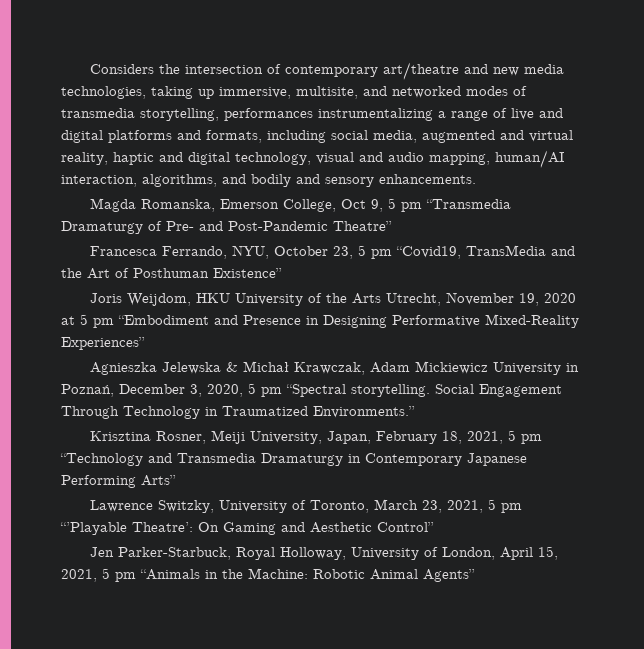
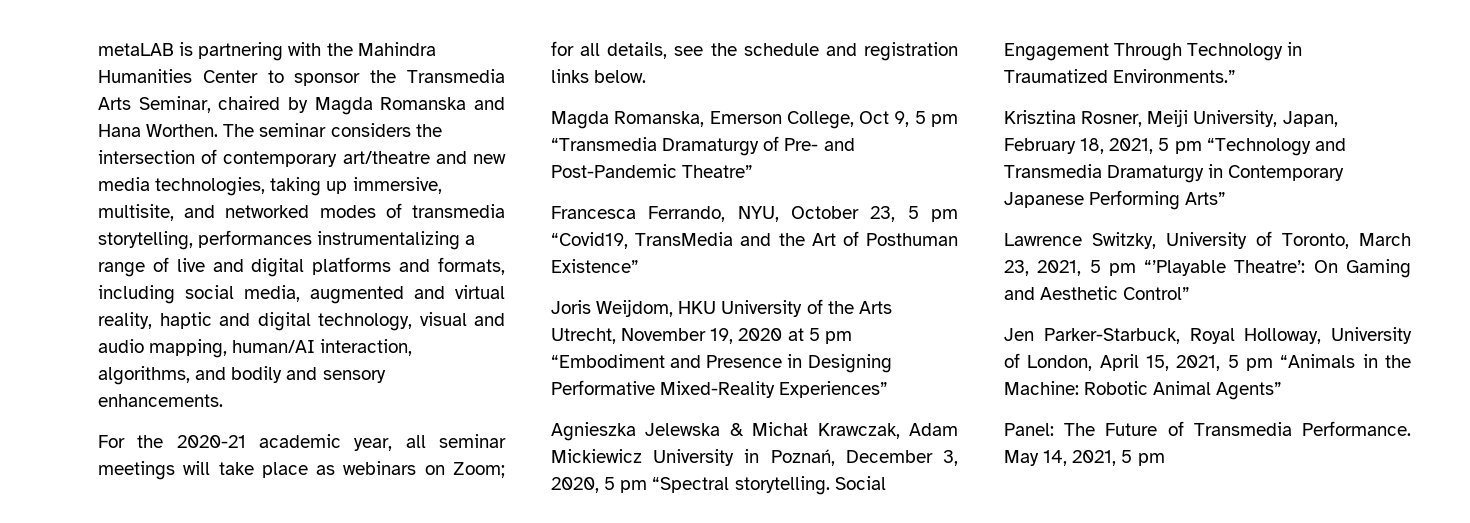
[89,64,154,74] Considers -> [98,42,436,61] [98,69,506,86] [98,96,506,115] [98,123,411,137] metaLAB is partnering with the Mahindra Humanities Center to sponsor the Transmedia Arts Seminar, chaired by Magda Romanska and Hana Worthen. The seminar considers
(476, 179) none -> [98,434,506,451] [98,461,505,480] [551,41,958,61] [551,69,647,83] // For the 2020-21 academic year, all seminar meetings will take place as webinars on Zoom; for all details, see the schedule and registration links below.
(475, 575) none -> [1004,421,1411,436] [1004,450,1165,466] // Panel: The Future of Transmedia Performance. May 14, 2021, 5 pm

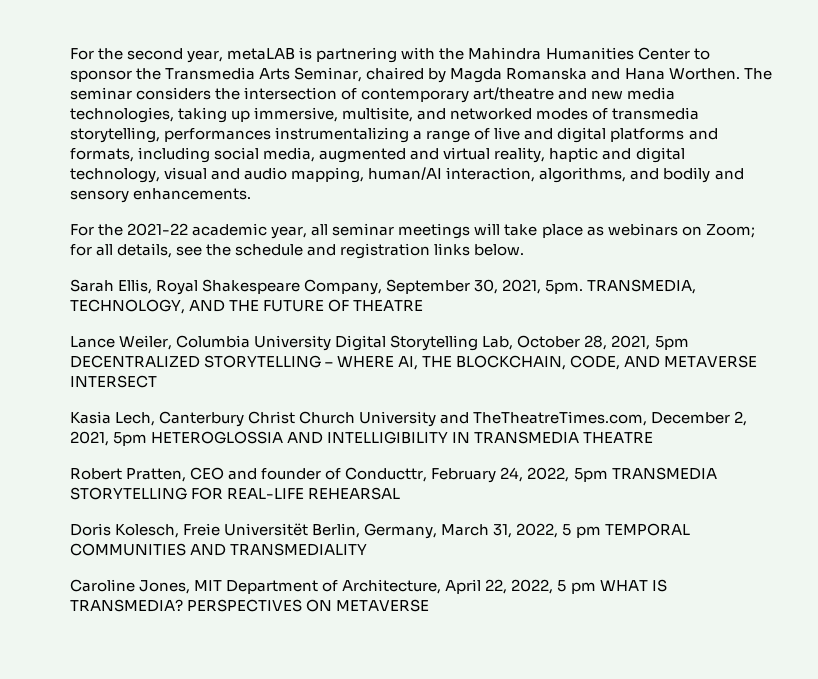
(98, 49) none -> [70,48,224,63] For the second year,
[176,435,246,448] 2020-21 -> [127,223,189,236] 2021-22
[551,111,958,129] [551,136,855,156] [551,164,754,178] [551,206,958,222] [551,231,959,249] [551,259,639,273] [551,299,892,317] [551,328,852,344] [551,354,892,373] [551,380,889,398] [551,422,958,441] [551,449,958,466] [551,476,886,495] [1004,42,1303,61] [1004,69,1237,83] [1004,109,1338,127] [1004,138,1346,156] [1004,164,1345,183] [1004,190,1227,210] [1004,231,1411,249] [1004,259,1411,278] [1004,286,1191,300] [1004,327,1412,344] [1004,353,1411,371] [1004,381,1283,400] [1004,421,1411,436] [1004,450,1165,466] Magda Romanska, Emerson College, Oct 9, 5 pm “Transmedia Dramaturgy of Pre- and Post-Pandemic Theatre” // Francesca Ferrando, NYU, October 23, 5 pm “Covid19, TransMedia and the Art of Posthuman Existence” // Joris Weijdom, HKU University of the Arts Utrecht, November 19, 2020 at 5 pm “Embodiment and Presence in Designing Performative Mixed-Reality Experiences” // Agnieszka Jelewska & Michał Krawczak, Adam Mickiewicz University in Poznań, December 3, 2020, 5 pm “Spectral storytelling. Social Engagement Through Technology in Traumatized Environments.” // Krisztina Rosner, Meiji University, Japan, February 18, 2021, 5 pm “Technology and Transmedia Dramaturgy in Contemporary Japanese Performing Arts” // Lawrence Switzky, University of Toronto, March 23, 2021, 5 pm “’Playable Theatre’: On Gaming and Aesthetic Control” // Jen Parker-Starbuck, Royal Holloway, University of London, April 15, 2021, 5 pm “Animals in the Machine: Robotic Animal Agents” // Panel: The Future of Transmedia Performance. May 14, 2021, 5 pm -> [70,279,697,295] [70,299,424,314] [70,335,689,351] [70,355,758,370] [70,375,157,388] [70,411,748,427] [70,431,654,446] [70,467,717,483] [70,487,401,500] [70,523,690,539] [70,543,368,556] [70,579,667,594] [70,599,430,612] Sarah Ellis, Royal Shakespeare Company, September 30, 2021, 5pm. TRANSMEDIA, TECHNOLOGY, AND THE FUTURE OF THEATRE // Lance Weiler, Columbia University Digital Storytelling Lab, October 28, 2021, 5pm DECENTRALIZED STORYTELLING – WHERE AI, THE BLOCKCHAIN, CODE, AND METAVERSE INTERSECT // Kasia Lech, Canterbury Christ Church University and TheTheatreTimes.com, December 2, 2021, 5pm HETEROGLOSSIA AND INTELLIGIBILITY IN TRANSMEDIA THEATRE // Robert Pratten, CEO and founder of Conducttr, February 24, 2022, 5pm TRANSMEDIA STORYTELLING FOR REAL-LIFE REHEARSAL // Doris Kolesch, Freie Universitët Berlin, Germany, March 31, 2022, 5 pm TEMPORAL COMMUNITIES AND TRANSMEDIALITY // Caroline Jones, MIT Department of Architecture, April 22, 2022, 5 pm WHAT IS TRANSMEDIA? PERSPECTIVES ON METAVERSE

